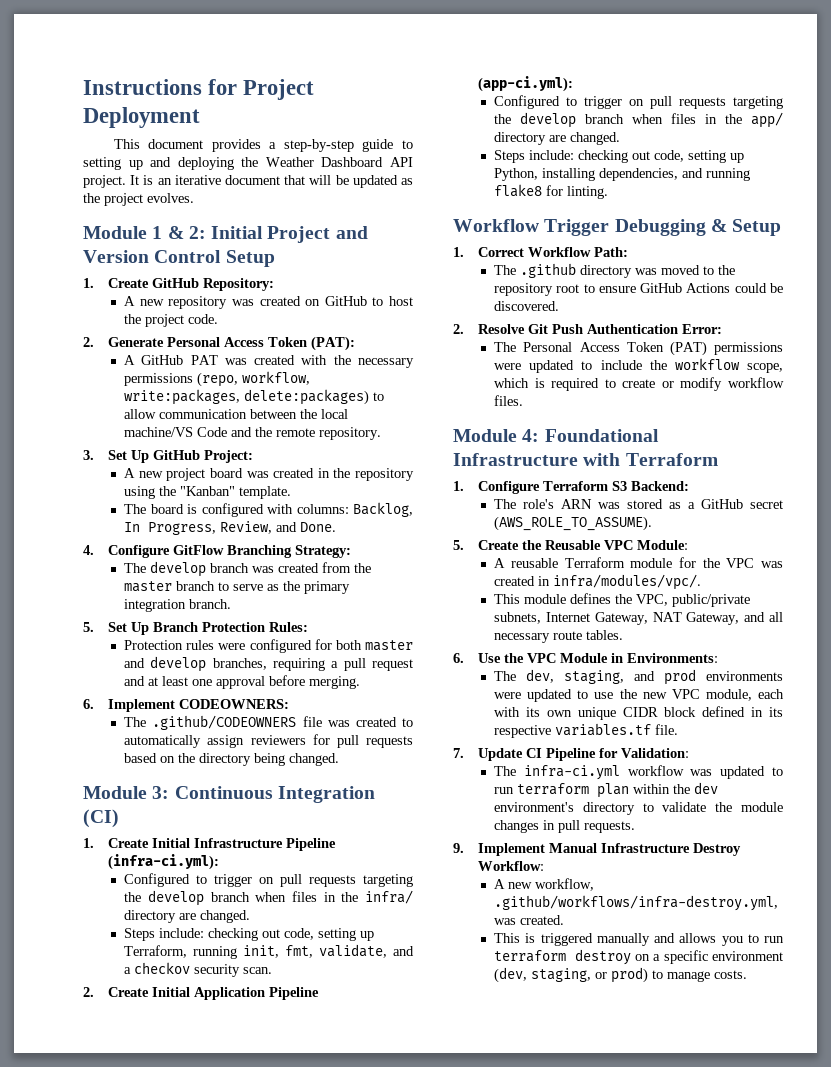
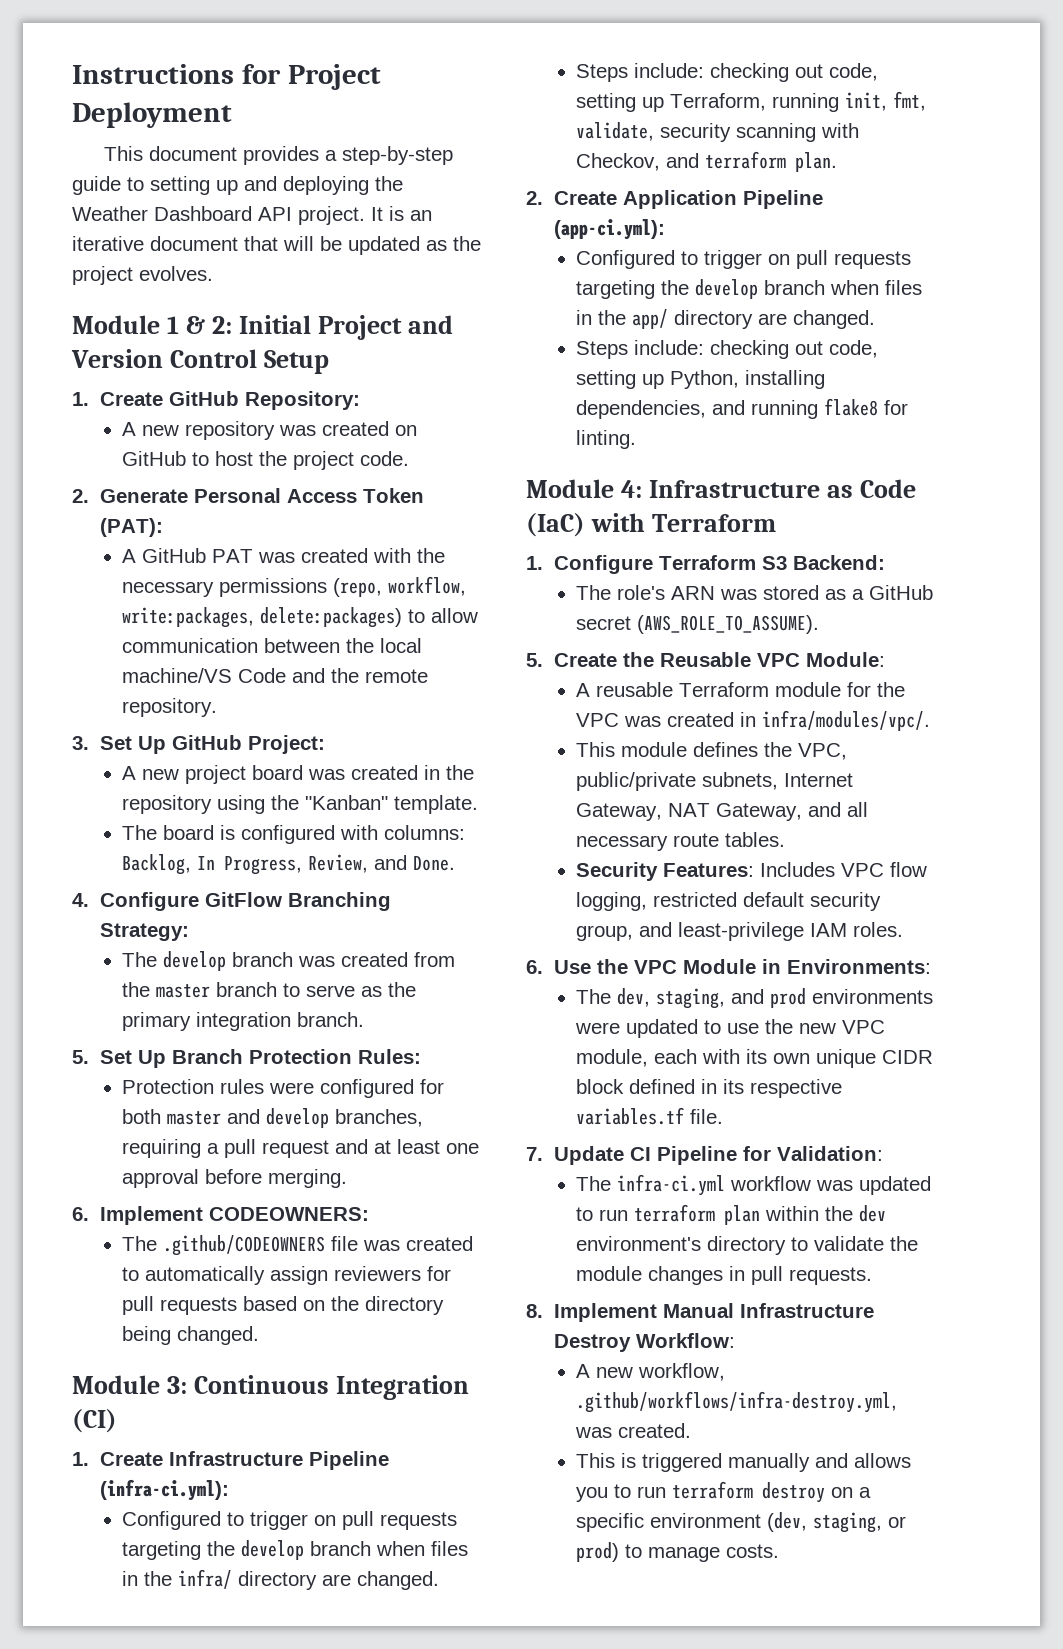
[152,838,191,848] Initial -> (163, 1459) none
[393,946,414,956] [124,962,273,977] and a checkov security scan. -> [660,123,860,142] [576,151,838,172] security scanning with Checkov, and terraform plan.
[152,987,191,997] Initial -> (617, 198) none
[453,219,782,236] [453,247,629,257] [494,263,736,278] [494,283,783,296] [494,301,560,311] [453,324,723,334] [494,341,783,356] [494,358,783,373] [494,377,784,391] [494,395,524,406] [453,429,659,442] [453,453,578,466] Workflow Trigger Debugging & Setup // 1. Correct Workflow Path: // The .github directory was moved to the repository root to ensure GitHub Actions could be discovered. // 2. Resolve Git Push Authentication Error: // The Personal Access Token (PAT) permissions were updated to include the workflow scope, which is required to create or modify workflow files. // Module 4: Foundational Infrastructure -> [526,479,917,498] [526,513,585,537] Module 4: Infrastructure as Code (IaC)
(624, 635) none -> [576,862,928,881] [576,892,882,911] [576,922,904,941] // Security Features: Includes VPC flow logging, restricted default security group, and least-privilege IAM roles.
[453,843,464,853] 9. -> [526,1304,543,1318] 8.

